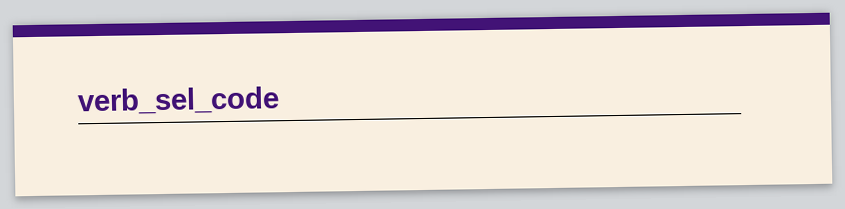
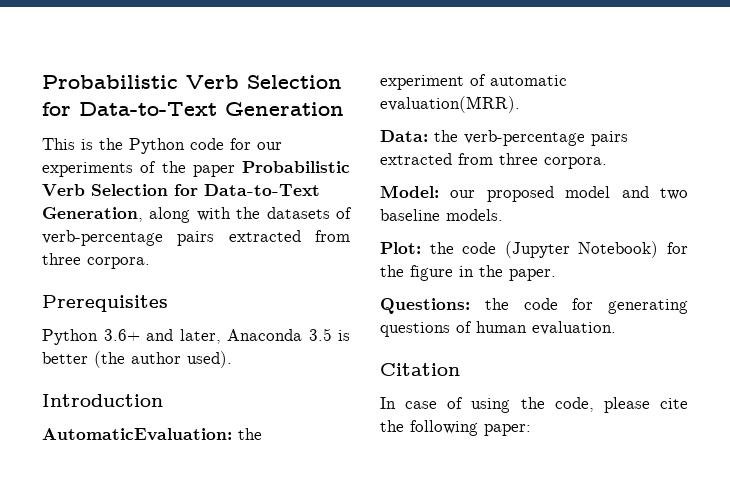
[77,86,280,116] verb_sel_code -> [42,75,342,89] [42,102,344,116] [42,138,282,154] [42,161,350,177] [42,184,320,196] [42,207,352,223] [42,230,350,246] [42,253,150,269] [42,295,168,312] [42,328,350,345] [42,351,232,368] [42,394,163,407] [42,428,262,441] [380,74,567,90] [380,96,520,113] [380,130,628,146] [380,153,607,169] [380,185,688,202] [380,209,503,221] [380,241,688,258] [380,265,556,281] [380,298,688,314] [380,321,616,337] [380,363,460,376] [380,397,688,413] [380,420,531,436] Probabilistic Verb Selection for Data-to-Text Generation // This is the Python code for our experiments of the paper Probabilistic Verb Selection for Data-to-Text Generation, along with the datasets of verb-percentage pairs extracted from three corpora. // Prerequisites // Python 3.6+ and later, Anaconda 3.5 is better (the author used). // Introduction // AutomaticEvaluation: the experiment of automatic evaluation(MRR). // Data: the verb-percentage pairs extracted from three corpora. // Model: our proposed model and two baseline models. // Plot: the code (Jupyter Notebook) for the figure in the paper. // Questions: the code for generating questions of human evaluation. // Citation // In case of using the code, please cite the following paper:

